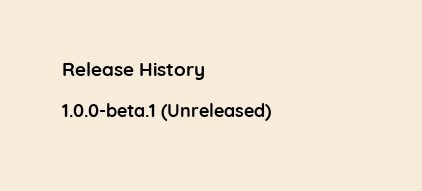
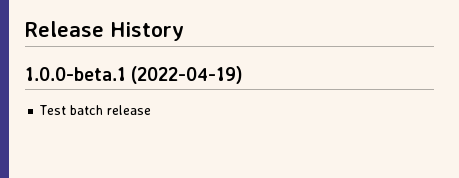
[161,103,271,121] (Unreleased) -> [131,66,244,84] [39,105,152,115] (2022-04-19) // Test batch release

